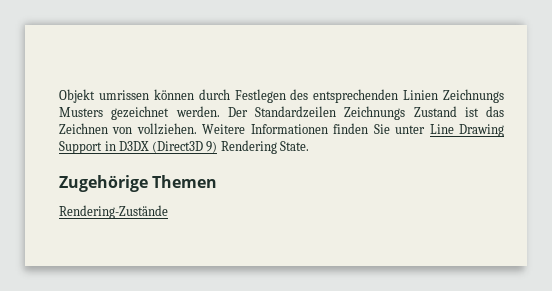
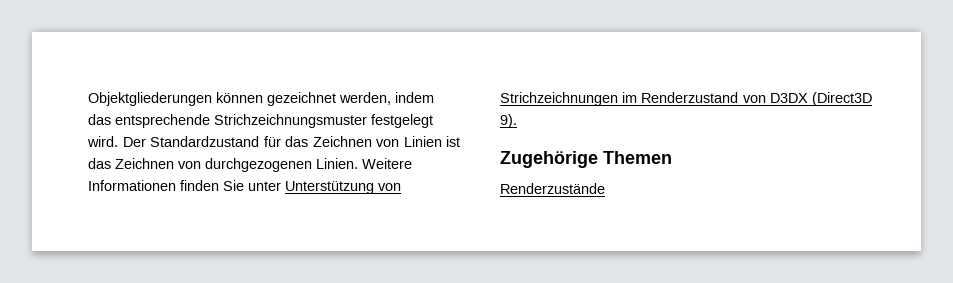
[59,89,504,103] [59,106,457,120] Objekt umrissen können durch Festlegen des entsprechenden Linien Zeichnungs Musters gezeichnet werden. Der Standardzeilen Zeichnungs Zustand -> [88,92,434,106] [88,114,433,128] [87,136,442,147] Objektgliederungen können gezeichnet werden, indem das entsprechende Strichzeichnungsmuster festgelegt wird. Der Standardzustand für das Zeichnen von Linien
[136,123,197,135] vollziehen. -> [205,158,358,172] durchgezogenen Linien.
[429,124,505,137] [59,140,310,154] Line Drawing Support in D3DX (Direct3D 9) Rendering State. -> [285,181,401,194] [500,92,872,106] [500,114,517,128] Unterstützung von Strichzeichnungen im Renderzustand von D3DX (Direct3D 9).
[59,205,168,219] Rendering-Zustände -> [500,183,605,194] Renderzustände

